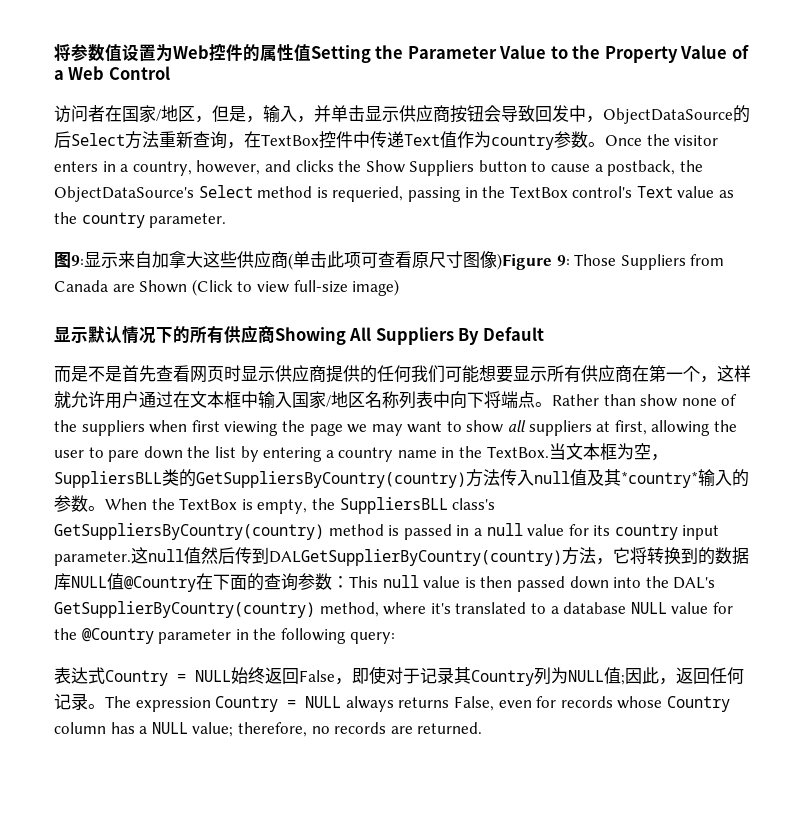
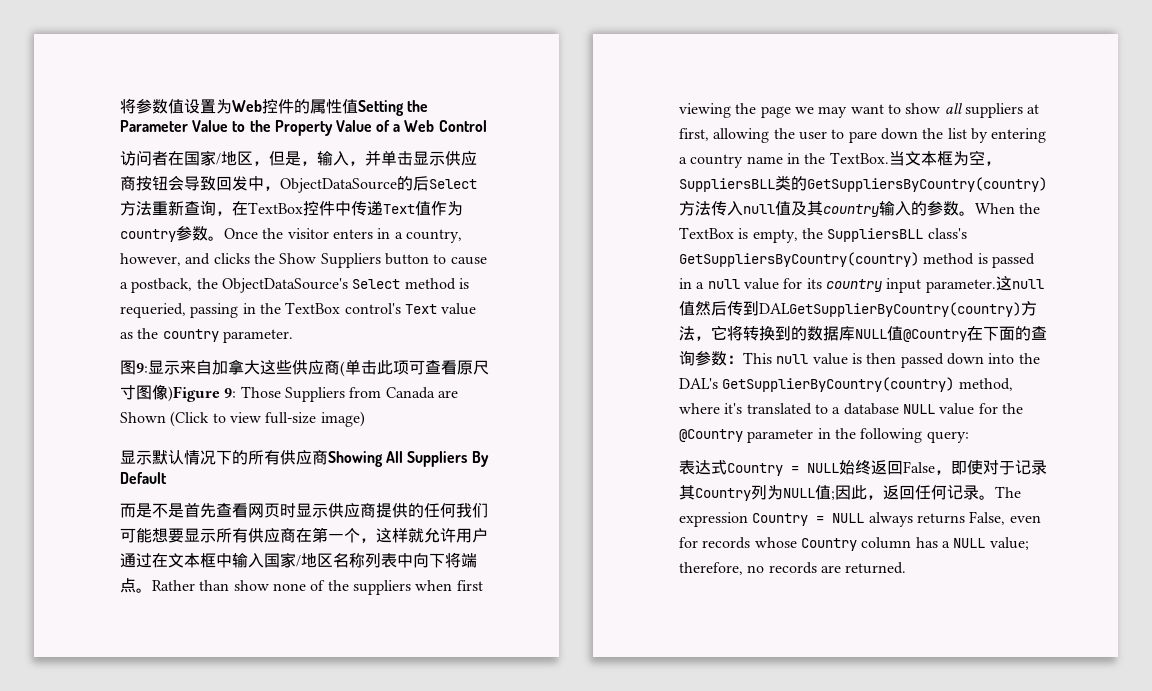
[621,471,698,488] *country* -> [823,204,879,217] country

